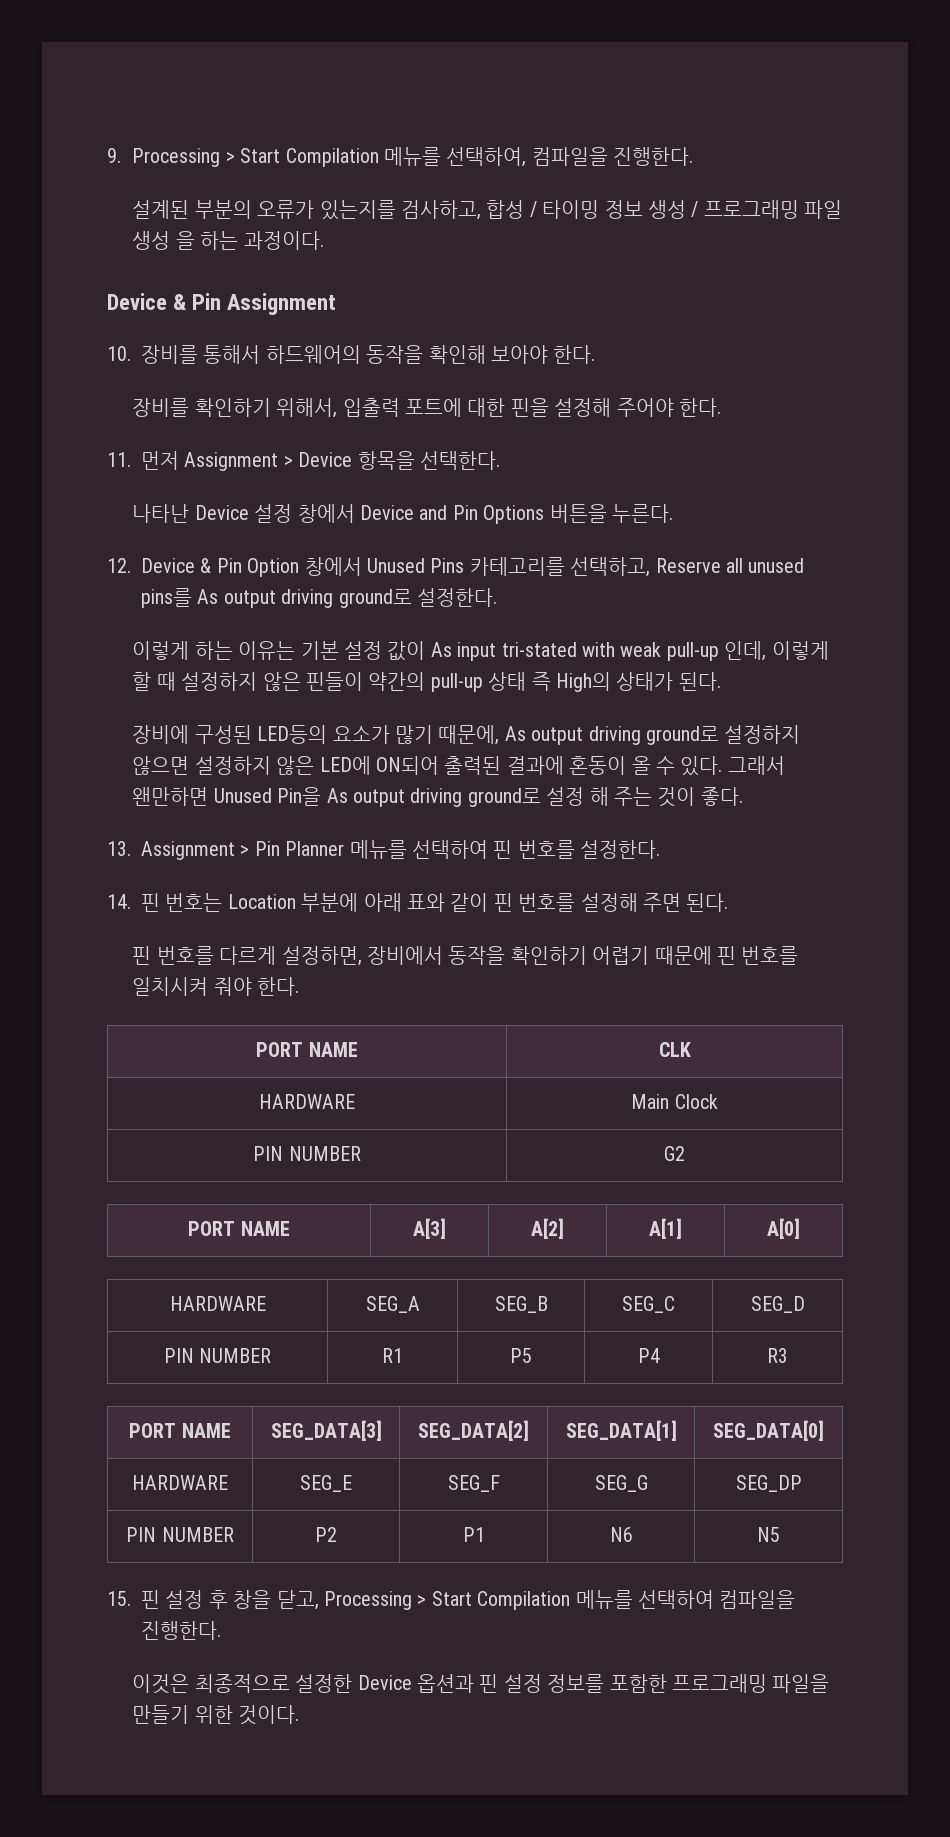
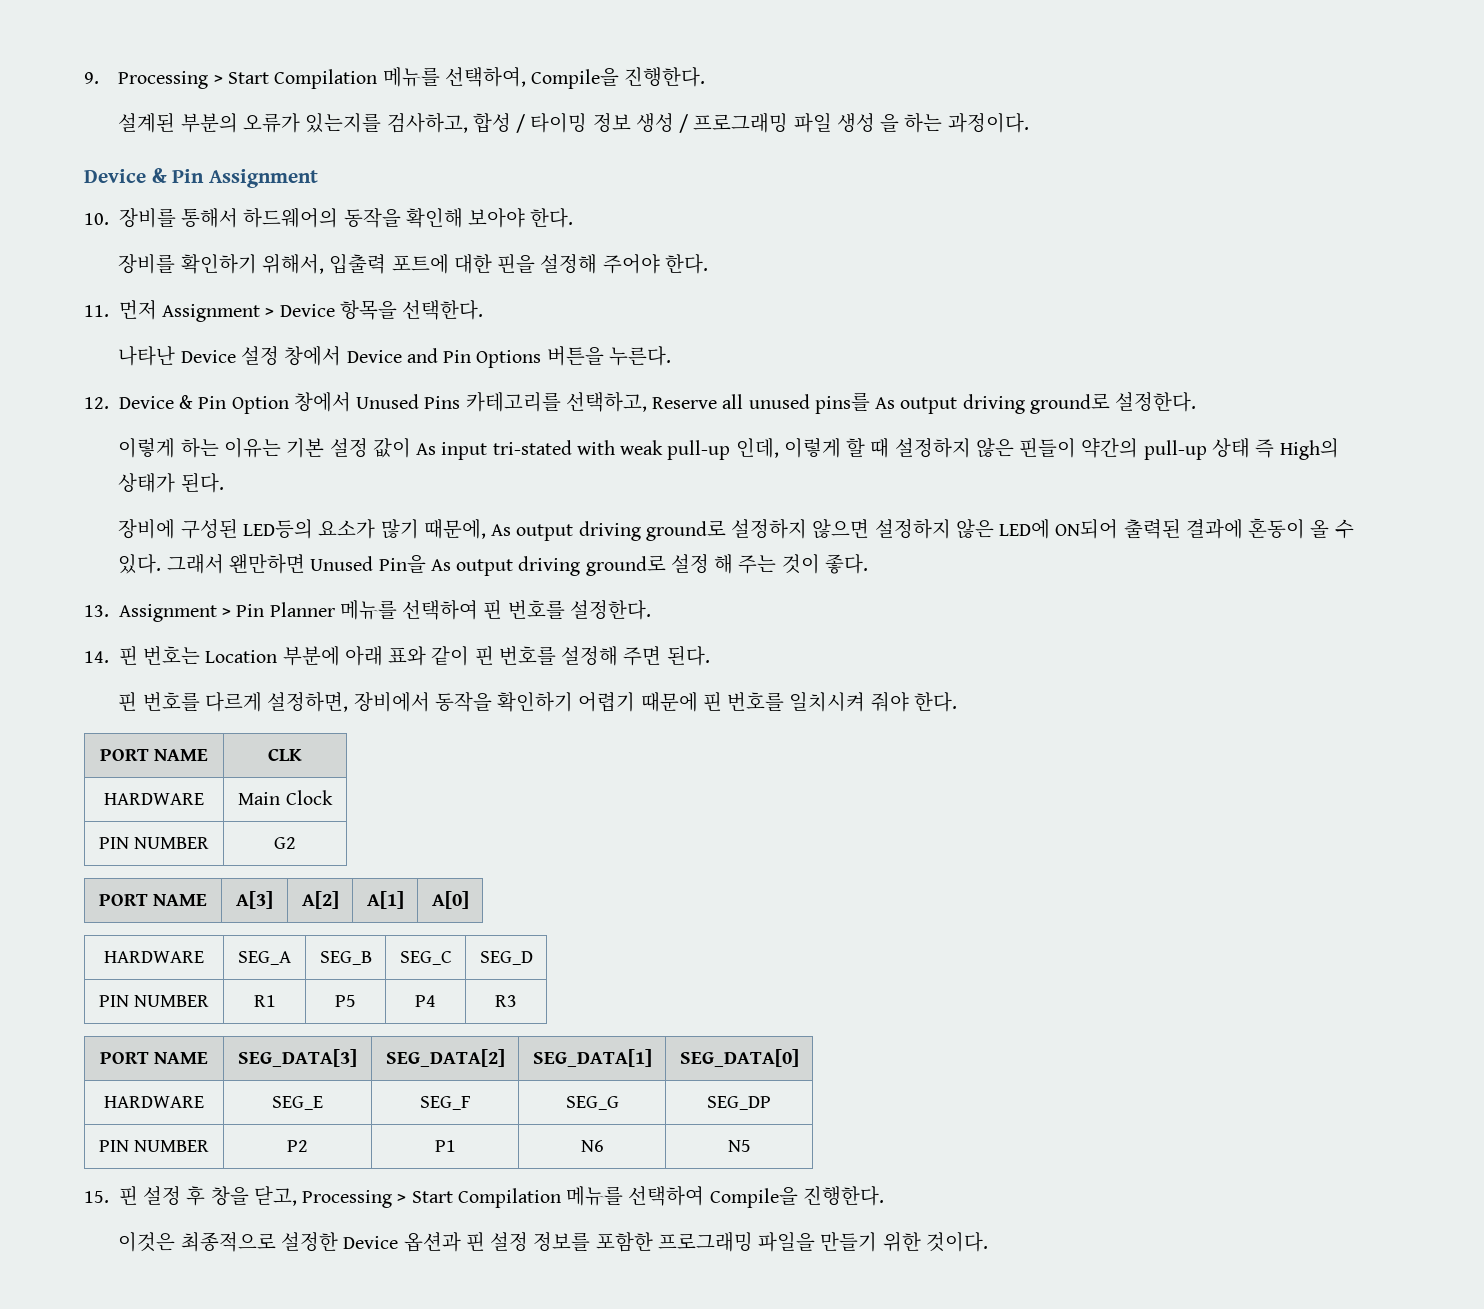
[531,147,608,166] 컴파일을 -> [531,68,620,89] Compile을
[719,1590,796,1609] 컴파일을 -> [709,1187,798,1208] Compile을

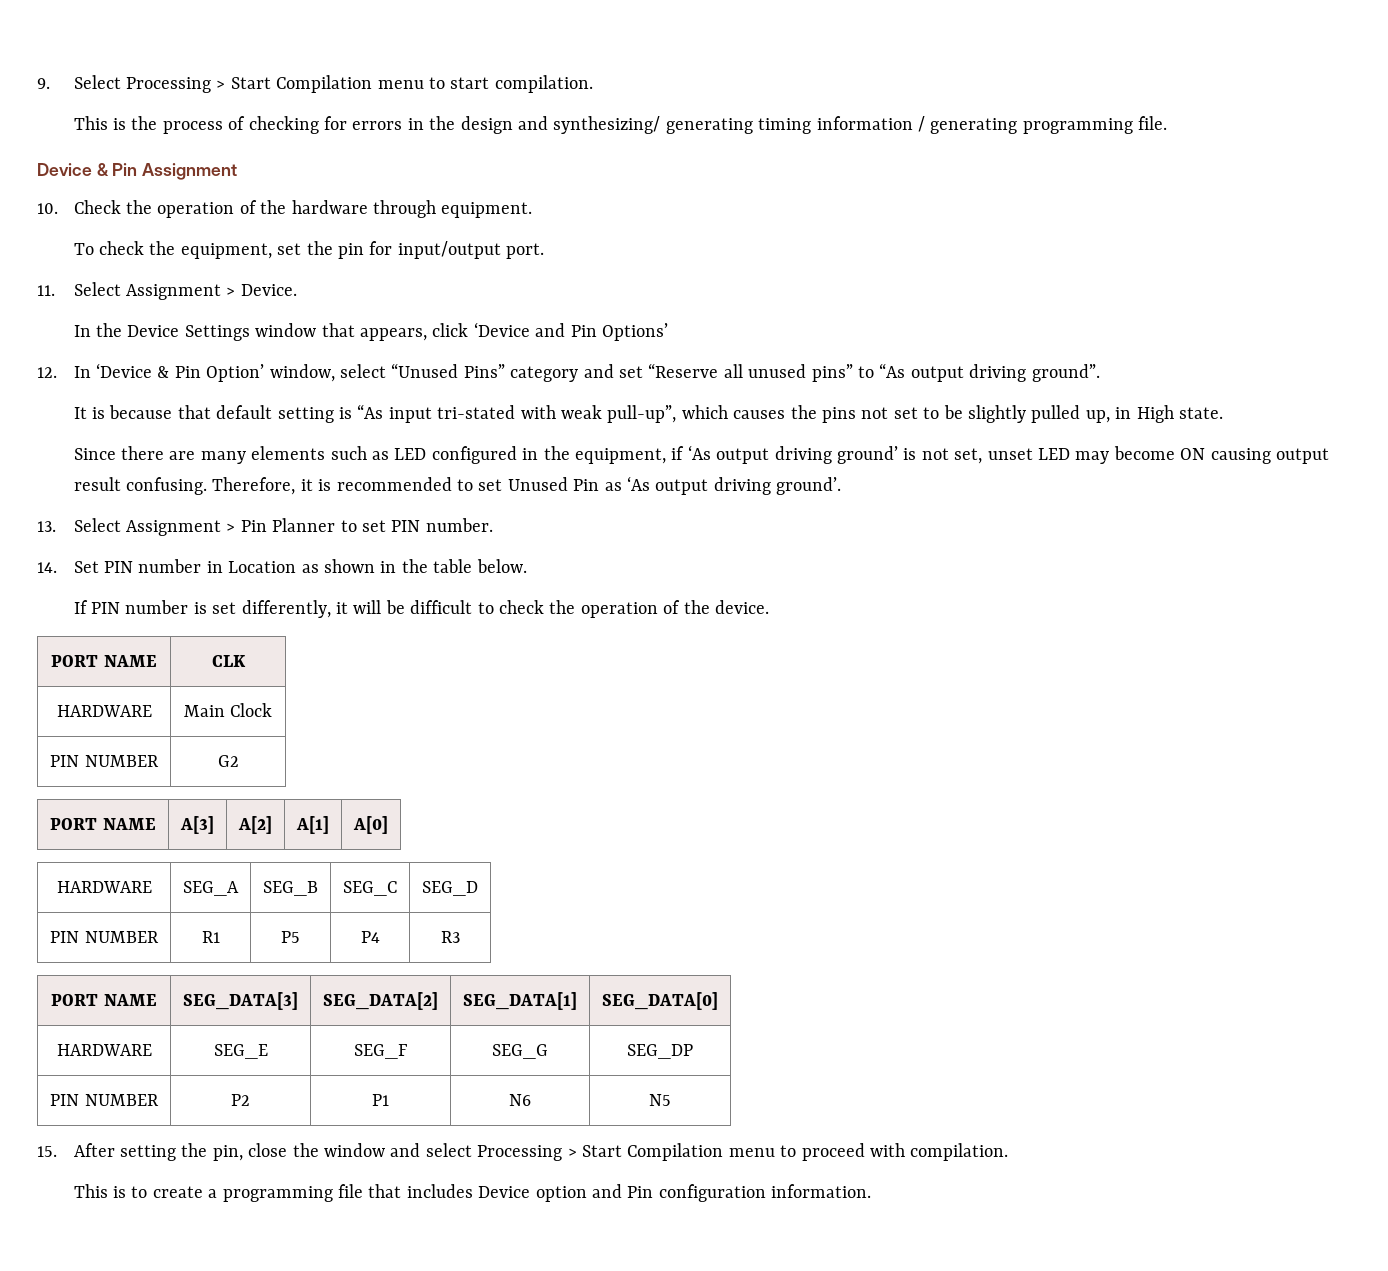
[118,67,706,89] [118,113,1029,133] Processing > Start Compilation 메뉴를 선택하여, Compile을 진행한다. // 설계된 부분의 오류가 있는지를 검사하고, 합성 / 타이밍 정보 생성 / 프로그래밍 파일 생성 을 하는 과정이다. -> [73,75,593,93] [73,116,1168,134] Select Processing > Start Compilation menu to start compilation. // This is the process of checking for errors in the design and synthesizing/ generating timing information / generating programming file.
[118,207,574,228] [118,254,708,274] 장비를 통해서 하드웨어의 동작을 확인해 보아야 한다. // 장비를 확인하기 위해서, 입출력 포트에 대한 핀을 설정해 주어야 한다. -> [73,200,533,218] [73,241,545,259] Check the operation of the hardware through equipment. // To check the equipment, set the pin for input/output port.
[118,300,484,322] [118,346,671,368] [84,392,1197,414] [118,437,1339,460] [118,473,224,493] [118,518,1354,541] [118,553,868,576] 먼저 Assignment > Device 항목을 선택한다. // 나타난 Device 설정 창에서 Device and Pin Options 버튼을 누른다. // 12. Device & Pin Option 창에서 Unused Pins 카테고리를 선택하고, Reserve all unused pins를 As output driving ground로 설정한다. // 이렇게 하는 이유는 기본 설정 값이 As input tri-stated with weak pull-up 인데, 이렇게 할 때 설정하지 않은 핀들이 약간의 pull-up 상태 즉 High의 상태가 된다. // 장비에 구성된 LED등의 요소가 많기 때문에, As output driving ground로 설정하지 않으면 설정하지 않은 LED에 ON되어 출력된 결과에 혼동이 올 수 있다. 그래서 왠만하면 Unused Pin을 As output driving ground로 설정 해 주는 것이 좋다. -> [73,282,297,300] [73,322,668,341] [37,363,1100,382] [73,404,1223,423] [73,445,1329,464] [73,476,842,495] Select Assignment > Device. // In the Device Settings window that appears, click ‘Device and Pin Options’ // 12. In ‘Device & Pin Option’ window, select “Unused Pins” category and set “Reserve all unused pins” to “As output driving ground”. // It is because that default setting is “As input tri-stated with weak pull-up”, which causes the pins not set to be slightly pulled up, in High state. // Since there are many elements such as LED configured in the equipment, if ‘As output driving ground’ is not set, unset LED may become ON causing output result confusing. Therefore, it is recommended to set Unused Pin as ‘As output driving ground’.
(109, 611) none -> [73,518,121,532] Select
[339,600,651,620] [84,646,710,666] [118,692,957,712] 메뉴를 선택하여 핀 번호를 설정한다. // 14. 핀 번호는 Location 부분에 아래 표와 같이 핀 번호를 설정해 주면 된다. // 핀 번호를 다르게 설정하면, 장비에서 동작을 확인하기 어렵기 때문에 핀 번호를 일치시켜 줘야 한다. -> [340,518,493,532] [37,559,527,573] [73,600,769,618] to set PIN number. // 14. Set PIN number in Location as shown in the table below. // If PIN number is set differently, it will be difficult to check the operation of the device.
[118,1186,884,1208] [118,1232,988,1252] 핀 설정 후 창을 닫고, Processing > Start Compilation 메뉴를 선택하여 Compile을 진행한다. // 이것은 최종적으로 설정한 Device 옵션과 핀 설정 정보를 포함한 프로그래밍 파일을 만들기 위한 것이다. -> [73,1143,1009,1161] [73,1184,872,1202] After setting the pin, close the window and select Processing > Start Compilation menu to proceed with compilation. // This is to create a programming file that includes Device option and Pin configuration information.

